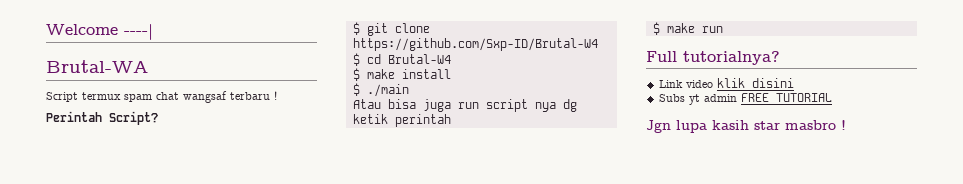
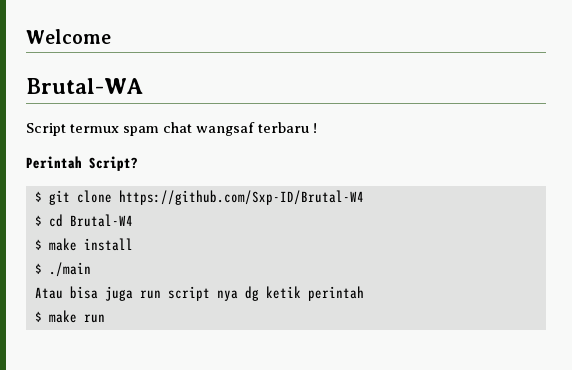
[124,24,153,40] ----| -> (111, 36) none
[646,51,780,65] [658,78,794,88] [658,93,832,105] [646,120,846,133] // Full tutorialnya? // Link video klik disini // Subs yt admin FREE TUTORIAL // Jgn lupa kasih star masbro ! -> (105, 318) none

